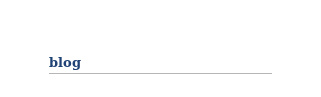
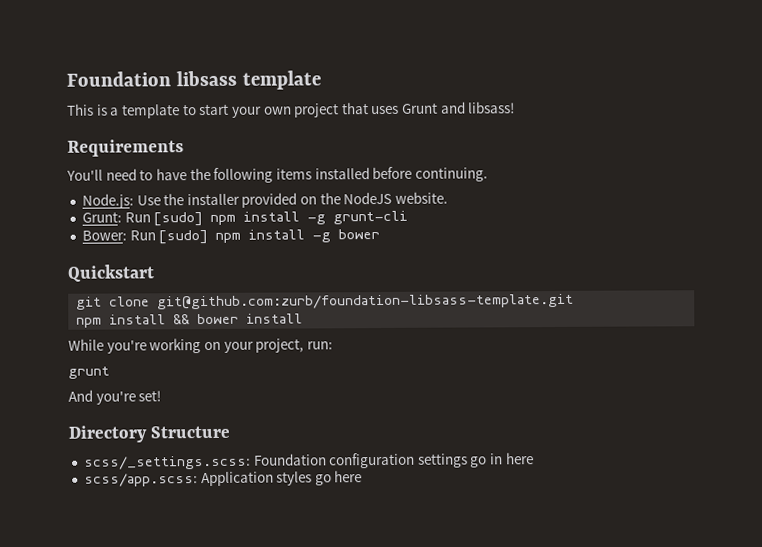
[49,57,81,70] blog -> [66,70,321,90] [67,101,516,119] [67,139,184,157] [66,166,488,183] [81,191,449,209] [81,210,409,227] [81,229,381,245] [67,264,155,282] [76,293,575,310] [76,313,304,328] [68,338,333,354] [68,366,110,379] [68,389,162,405] [68,425,231,443] [83,452,534,470] [83,470,363,487] Foundation libsass template // This is a template to start your own project that uses Grunt and libsass! // Requirements // You'll need to have the following items installed before continuing. // Node.js: Use the installer provided on the NodeJS website. // Grunt: Run [sudo] npm install -g grunt-cli // Bower: Run [sudo] npm install -g bower // Quickstart // git clone git@github.com:zurb/foundation-libsass-template.git // npm install && bower install // While you're working on your project, run: // grunt // And you're set! // Directory Structure // scss/_settings.scss: Foundation configuration settings go in here // scss/app.scss: Application styles go here

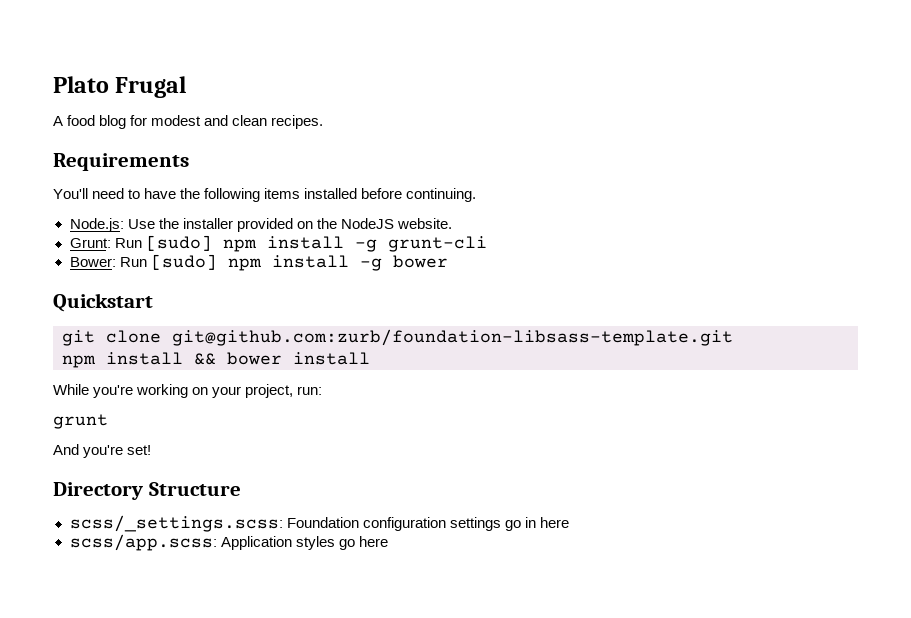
[66,70,321,90] [67,101,516,119] Foundation libsass template // This is a template to start your own project that uses Grunt and libsass! -> [53,76,187,98] [53,115,324,129] Plato Frugal // A food blog for modest and clean recipes.

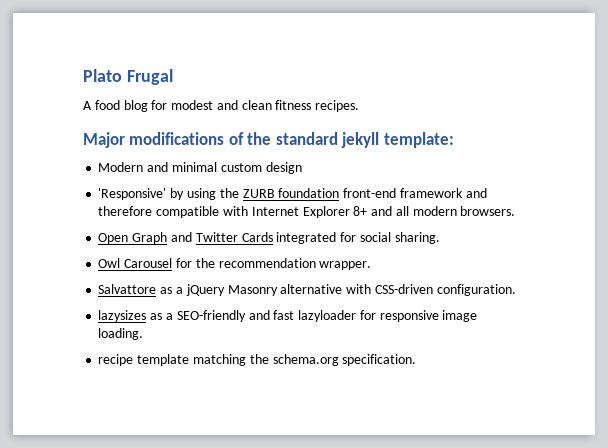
(268, 120) none -> [275,100,312,110] fitness
[53,153,189,171] [53,188,477,202] [69,218,452,232] [69,235,487,252] [69,254,448,271] [53,293,153,312] [62,329,733,346] [62,352,370,368] [53,384,323,398] [53,414,108,429] [53,444,152,458] [53,482,241,500] [69,515,569,532] [69,534,388,551] Requirements // You'll need to have the following items installed before continuing. // Node.js: Use the installer provided on the NodeJS website. // Grunt: Run [sudo] npm install -g grunt-cli // Bower: Run [sudo] npm install -g bower // Quickstart // git clone git@github.com:zurb/foundation-libsass-template.git // npm install && bower install // While you're working on your project, run: // grunt // And you're set! // Directory Structure // scss/_settings.scss: Foundation configuration settings go in here // scss/app.scss: Application styles go here -> [83,132,454,148] [98,162,302,174] [98,188,487,200] [98,206,516,218] [98,232,440,244] [98,258,372,270] [98,284,516,296] [98,310,478,322] [98,328,144,340] [98,354,417,366] Major modifications of the standard jekyll template: // Modern and minimal custom design // 'Responsive' by using the ZURB foundation front-end framework and therefore compatible with Internet Explorer 8+ and all modern browsers. // Open Graph and Twitter Cards integrated for social sharing. // Owl Carousel for the recommendation wrapper. // Salvattore as a jQuery Masonry alternative with CSS-driven configuration. // lazysizes as a SEO-friendly and fast lazyloader for responsive image loading. // recipe template matching the schema.org specification.

